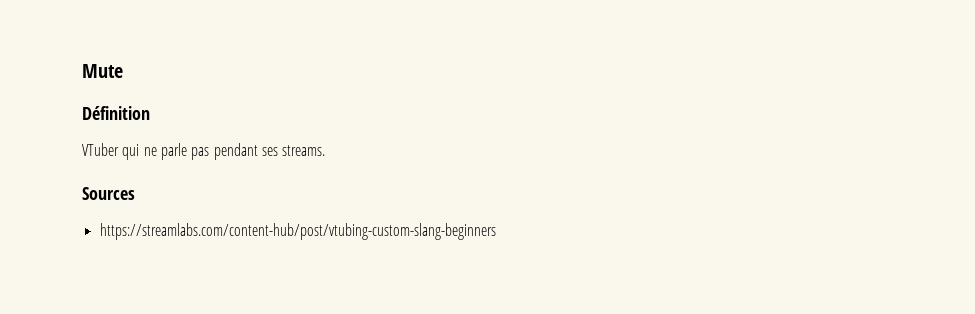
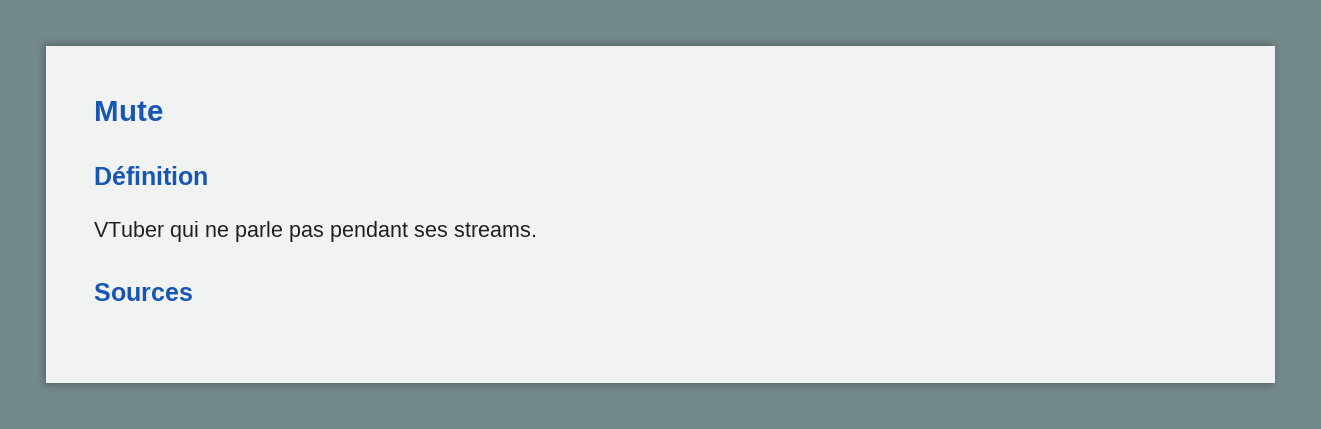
[99,223,496,240] // https://streamlabs.com/content-hub/post/vtubing-custom-slang-beginners -> (193, 292) none

